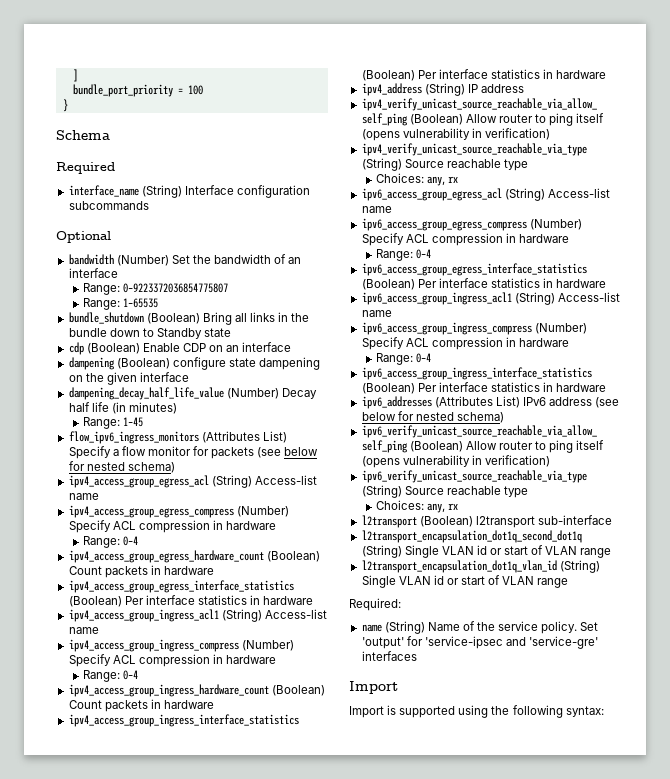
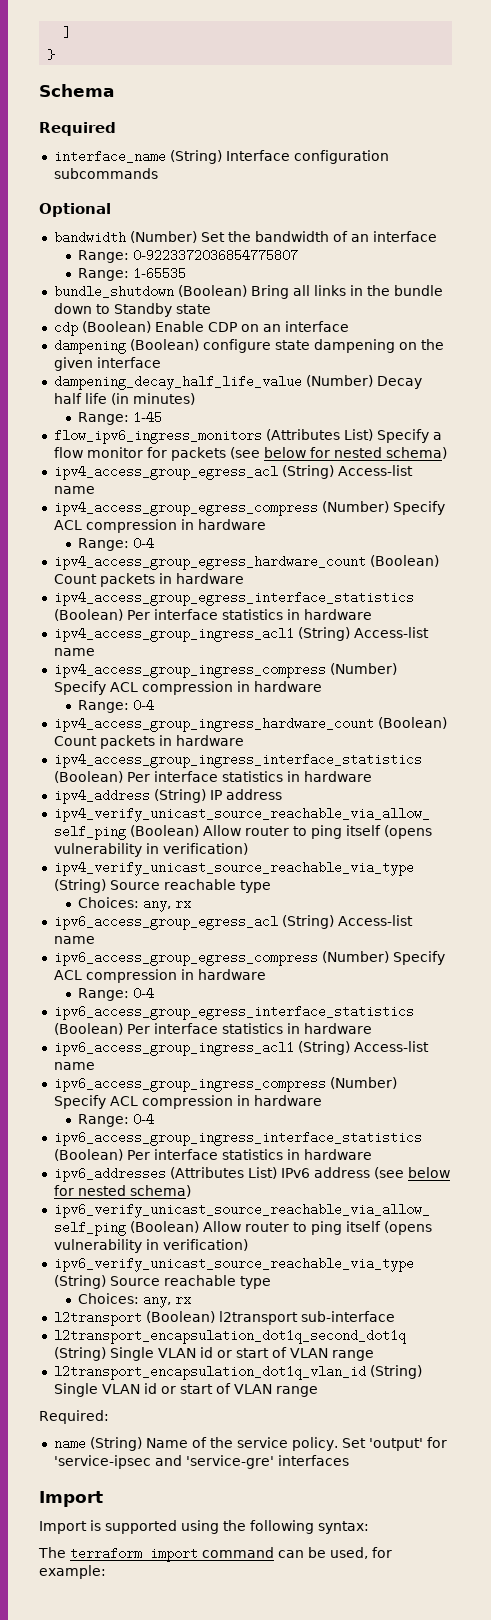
[72,84,203,97] // bundle_port_priority = 100 -> (72, 32) none
(604, 711) none -> [38,1547,392,1562] [39,1565,106,1579] // The terraform import command can be used, for example:

